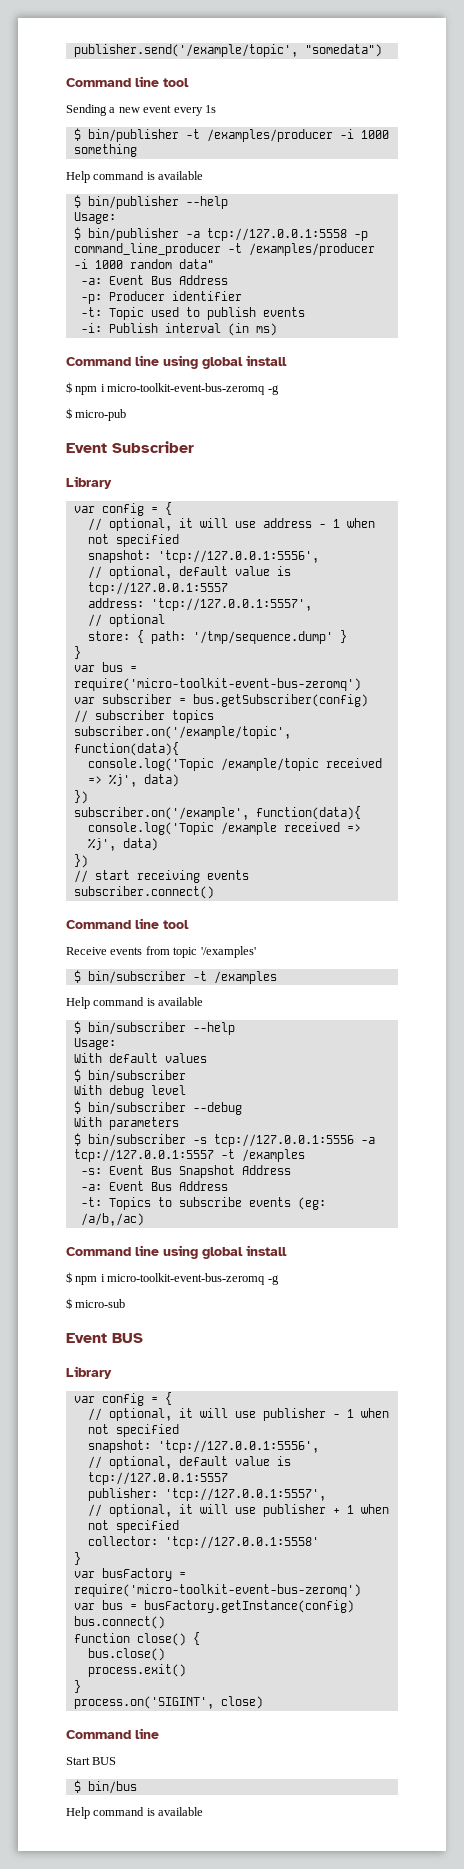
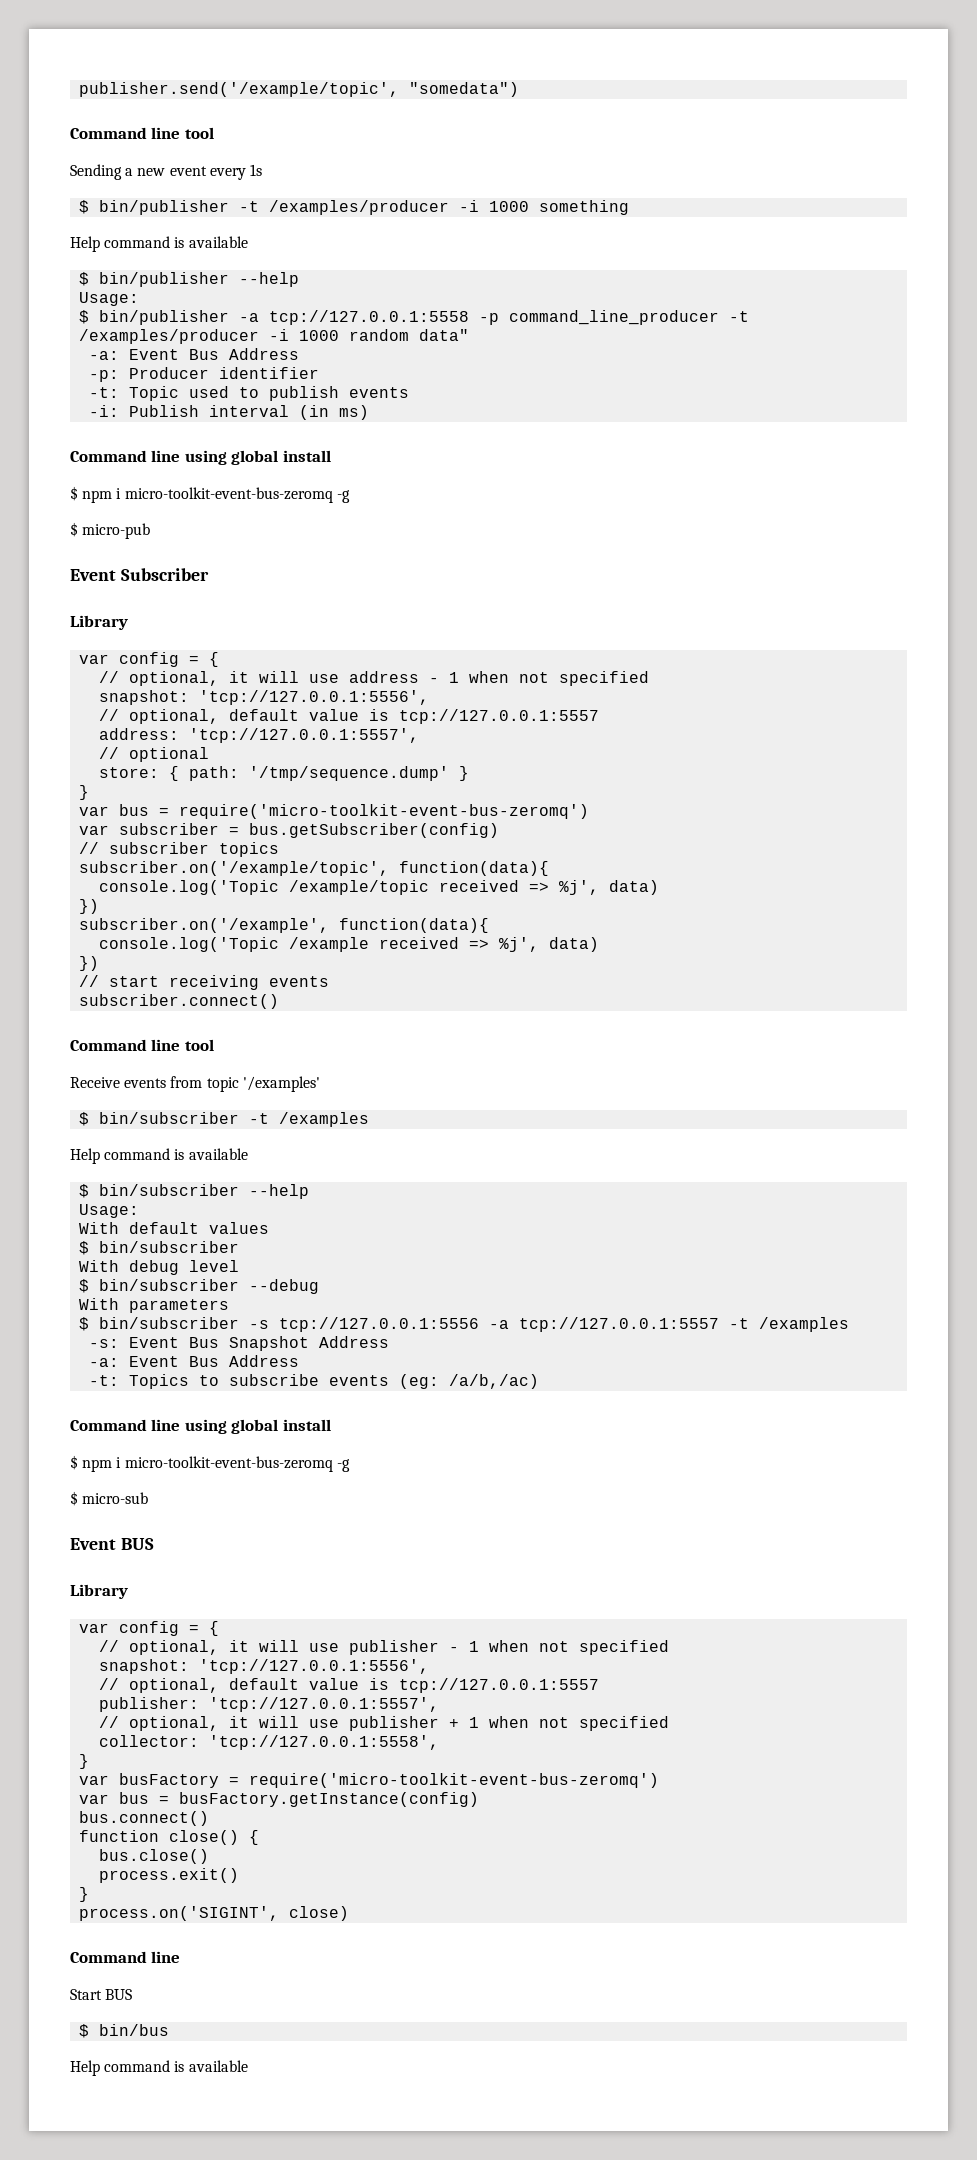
[164,1536,319,1549] 'tcp://127.0.0.1:5558' -> [209,1735,440,1750] 'tcp://127.0.0.1:5558',

